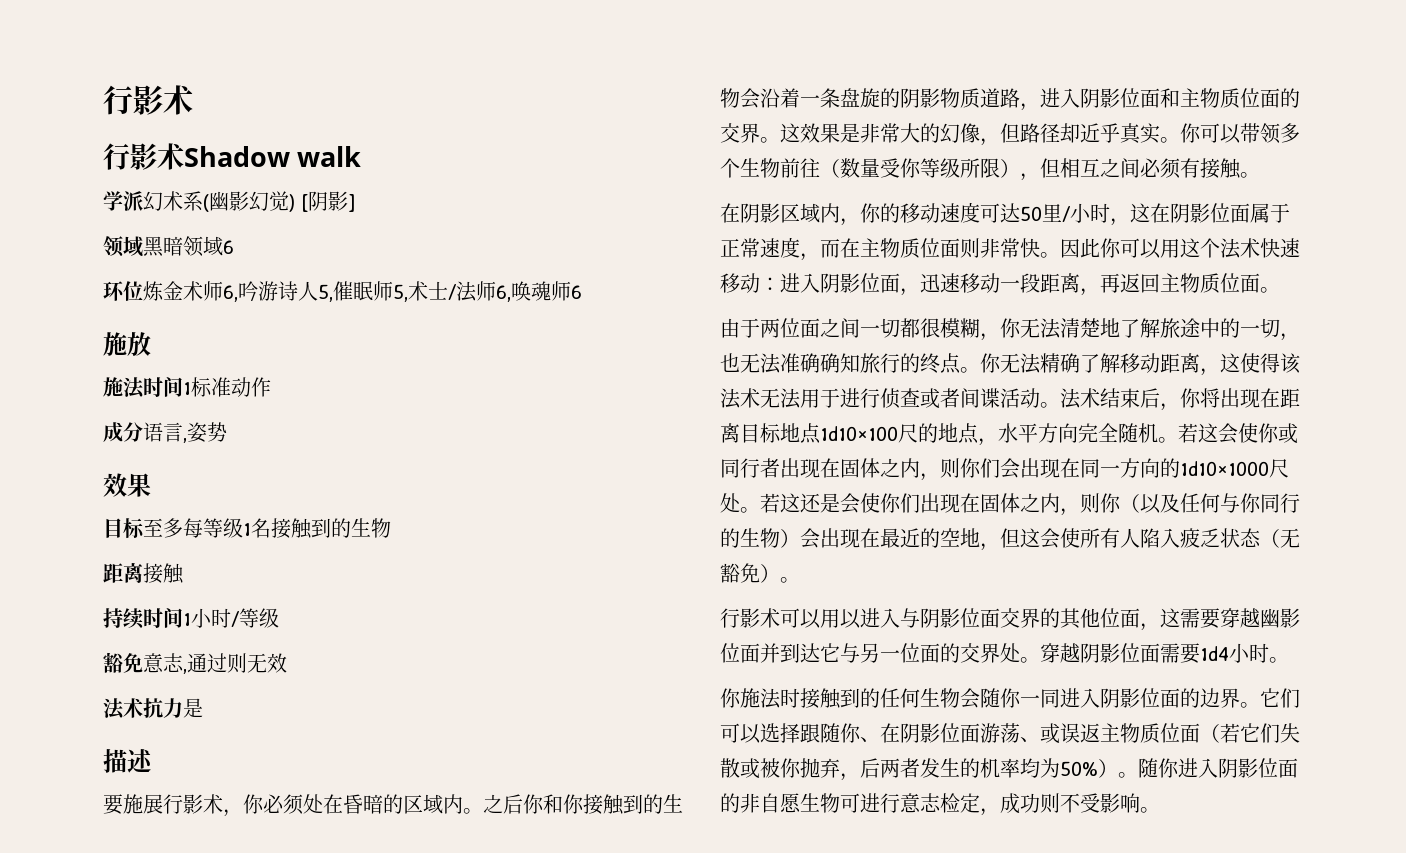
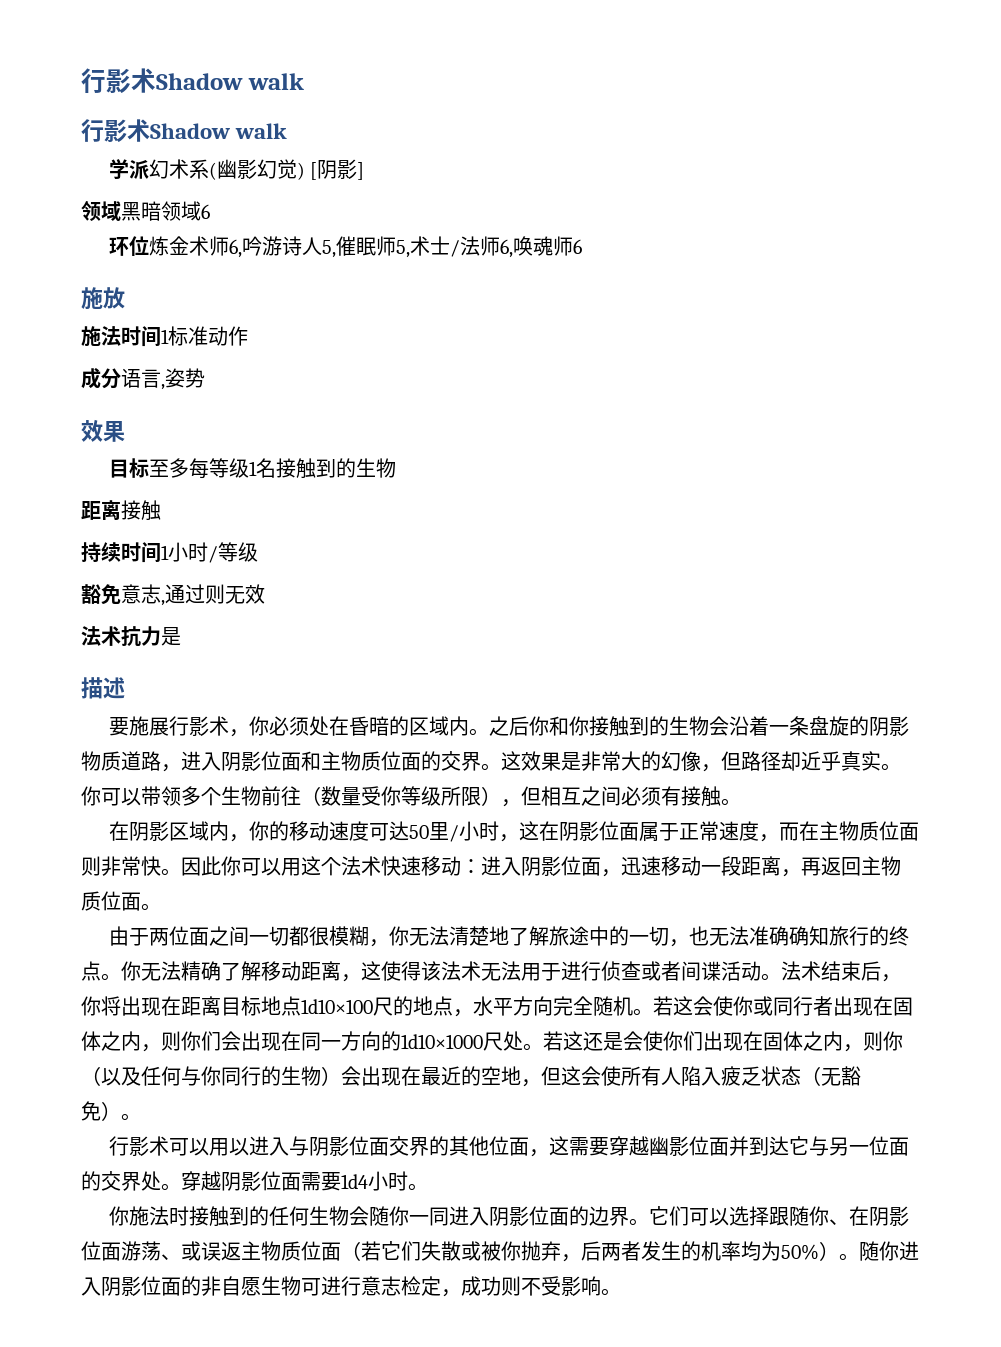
[103,85,193,115] 行影术 -> [81,68,304,94] 行影术Shadow walk

